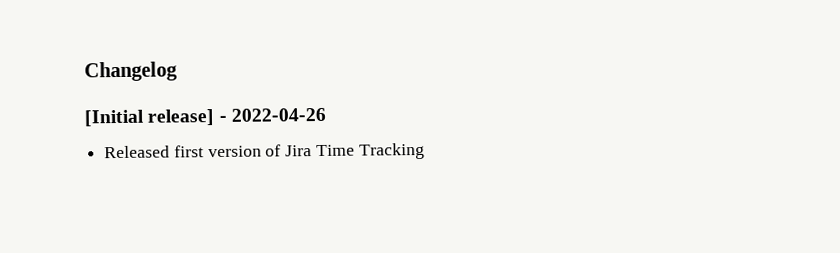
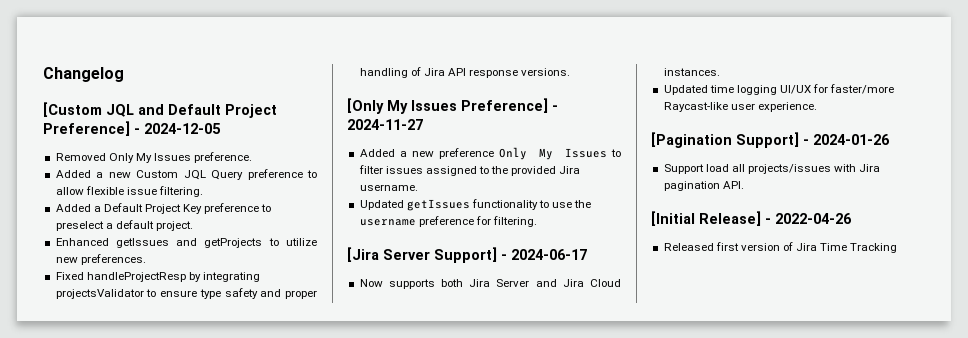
(178, 71) none -> [43,102,277,118] [43,121,221,136] [55,152,253,163] [55,169,318,180] [55,186,203,197] [55,203,272,214] [55,220,193,231] [55,238,318,248] [55,254,146,265] [55,272,260,282] [55,288,317,299] [359,67,571,78] [347,98,558,114] [347,119,423,130] [359,147,621,160] [358,165,581,176] [359,184,418,191] [359,199,592,211] [359,216,537,227] [347,247,587,263] [359,279,621,289] [663,68,720,76] [663,84,895,95] [663,102,817,112] [651,132,890,148] [663,164,881,174] [663,181,744,191] // [Custom JQL and Default Project Preference] - 2024-12-05 // Removed Only My Issues preference. // Added a new Custom JQL Query preference to allow flexible issue filtering. // Added a Default Project Key preference to preselect a default project. // Enhanced getIssues and getProjects to utilize new preferences. // Fixed handleProjectResp by integrating projectsValidator to ensure type safety and proper handling of Jira API response versions. // [Only My Issues Preference] - 2024-11-27 // Added a new preference Only My Issues to filter issues assigned to the provided Jira username. // Updated getIssues functionality to use the username preference for filtering. // [Jira Server Support] - 2024-06-17 // Now supports both Jira Server and Jira Cloud instances. // Updated time logging UI/UX for faster/more Raycast-like user experience. // [Pagination Support] - 2024-01-26 // Support load all projects/issues with Jira pagination API.
[147,109,215,126] release] -> [699,211,761,226] Release]

